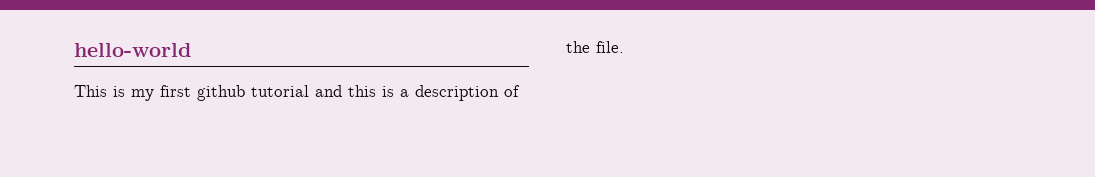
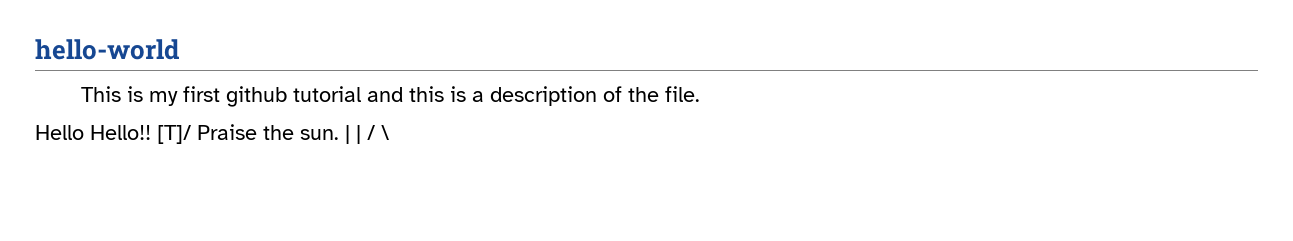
(624, 47) none -> [35,124,389,144] // Hello Hello!! [T]/ Praise the sun. | | / \

